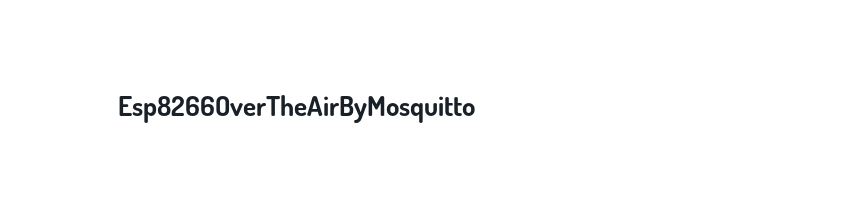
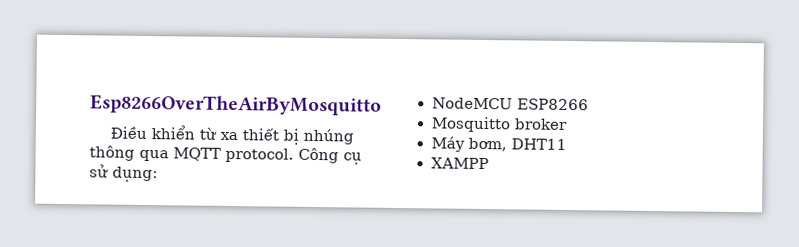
(475, 109) none -> [110,125,355,145] [89,145,362,165] [89,164,158,183] [431,97,589,111] [430,116,568,133] [430,136,567,152] [430,157,489,170] // Điều khiển từ xa thiết bị nhúng thông qua MQTT protocol. Công cụ sử dụng: // NodeMCU ESP8266 // Mosquitto broker // Máy bơm, DHT11 // XAMPP

